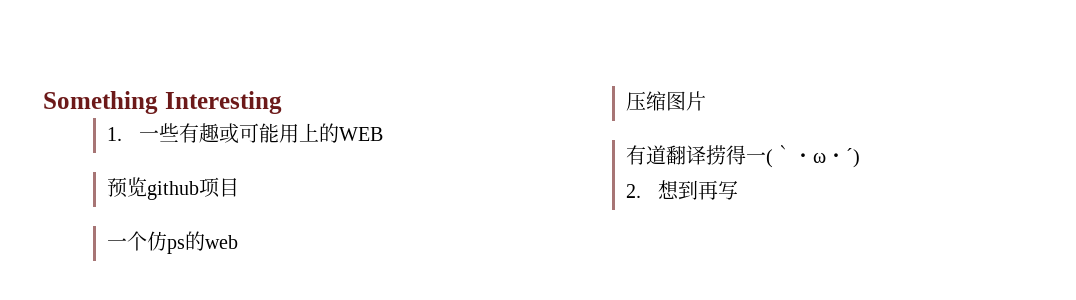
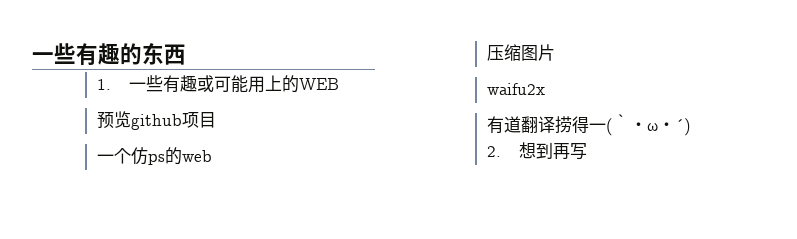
[43,91,282,114] Something Interesting -> [32,42,186,65] 一些有趣的东西
(707, 101) none -> [486,83,545,95] // waifu2x

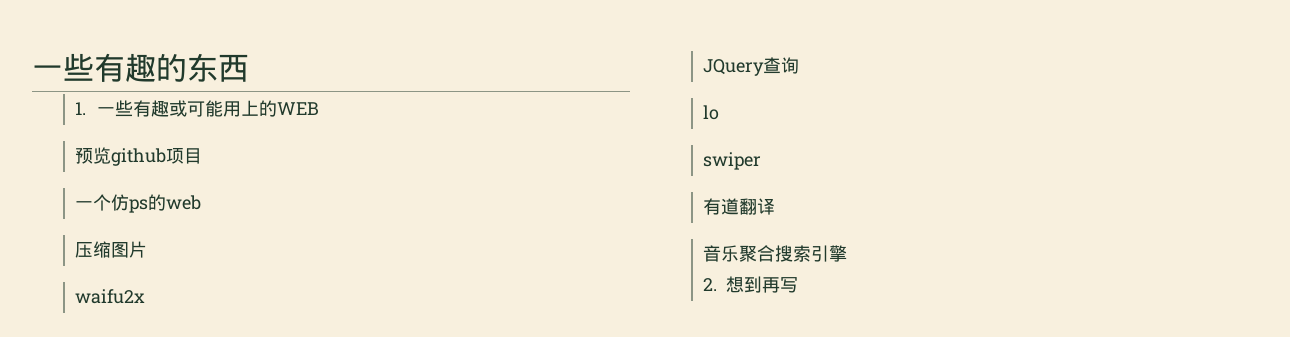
[486,114,691,136] 有道翻译捞得一(｀・ω・´) -> [703,57,800,76] [703,105,720,120] [703,152,762,170] [703,198,776,215] [703,245,848,262] JQuery查询 // lo // swiper // 有道翻译 // 音乐聚合搜索引擎

